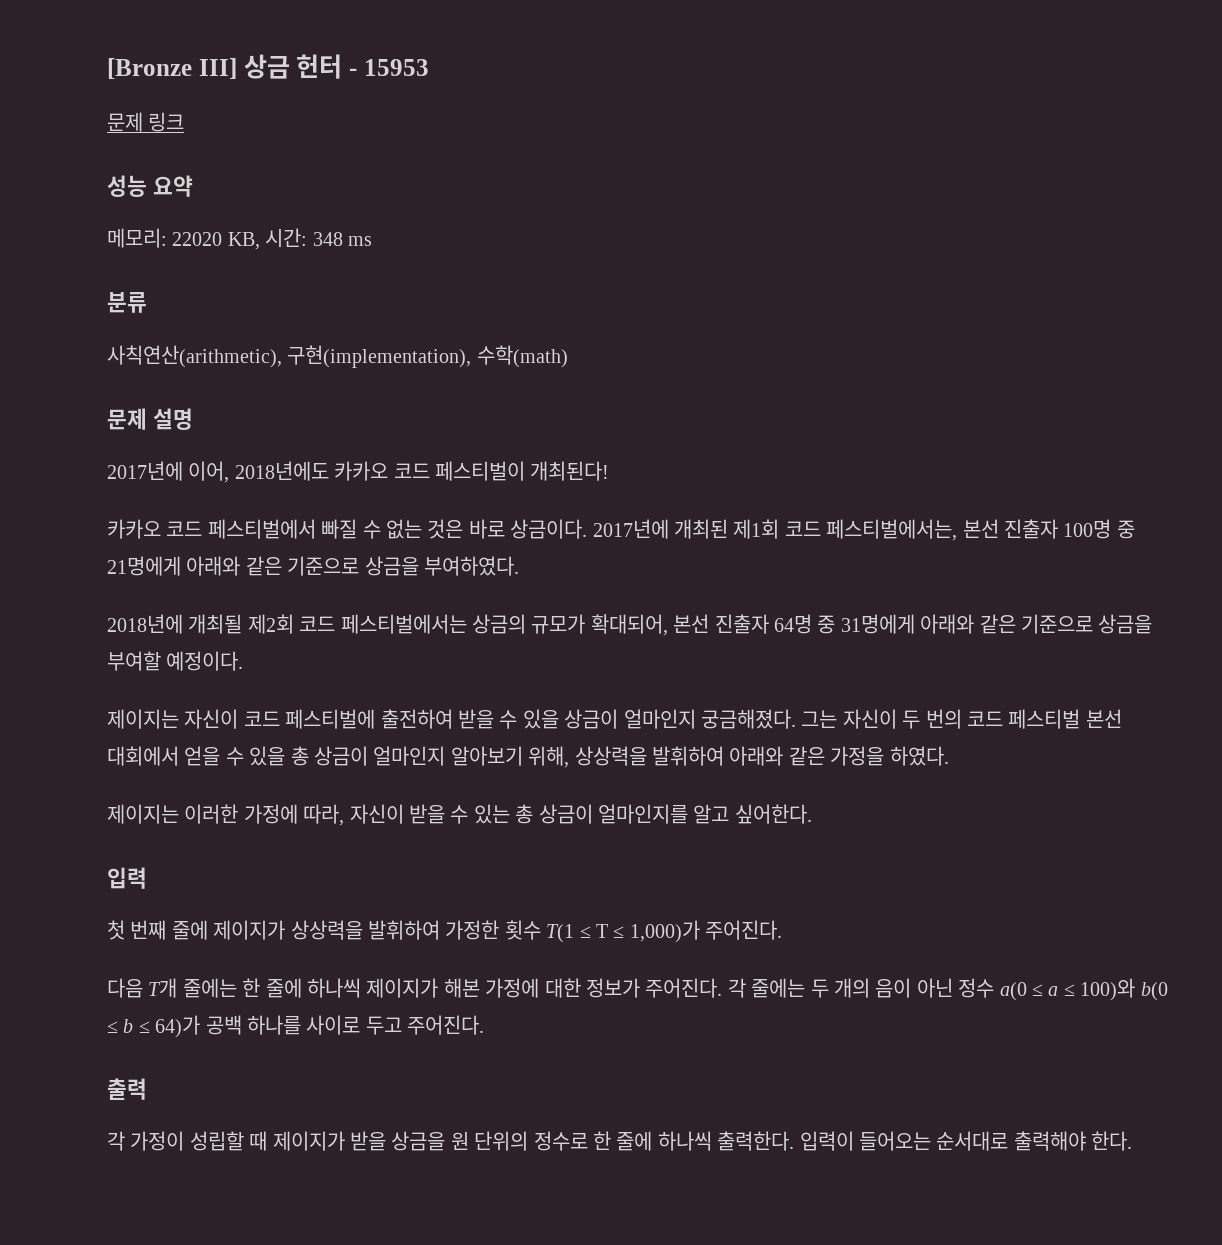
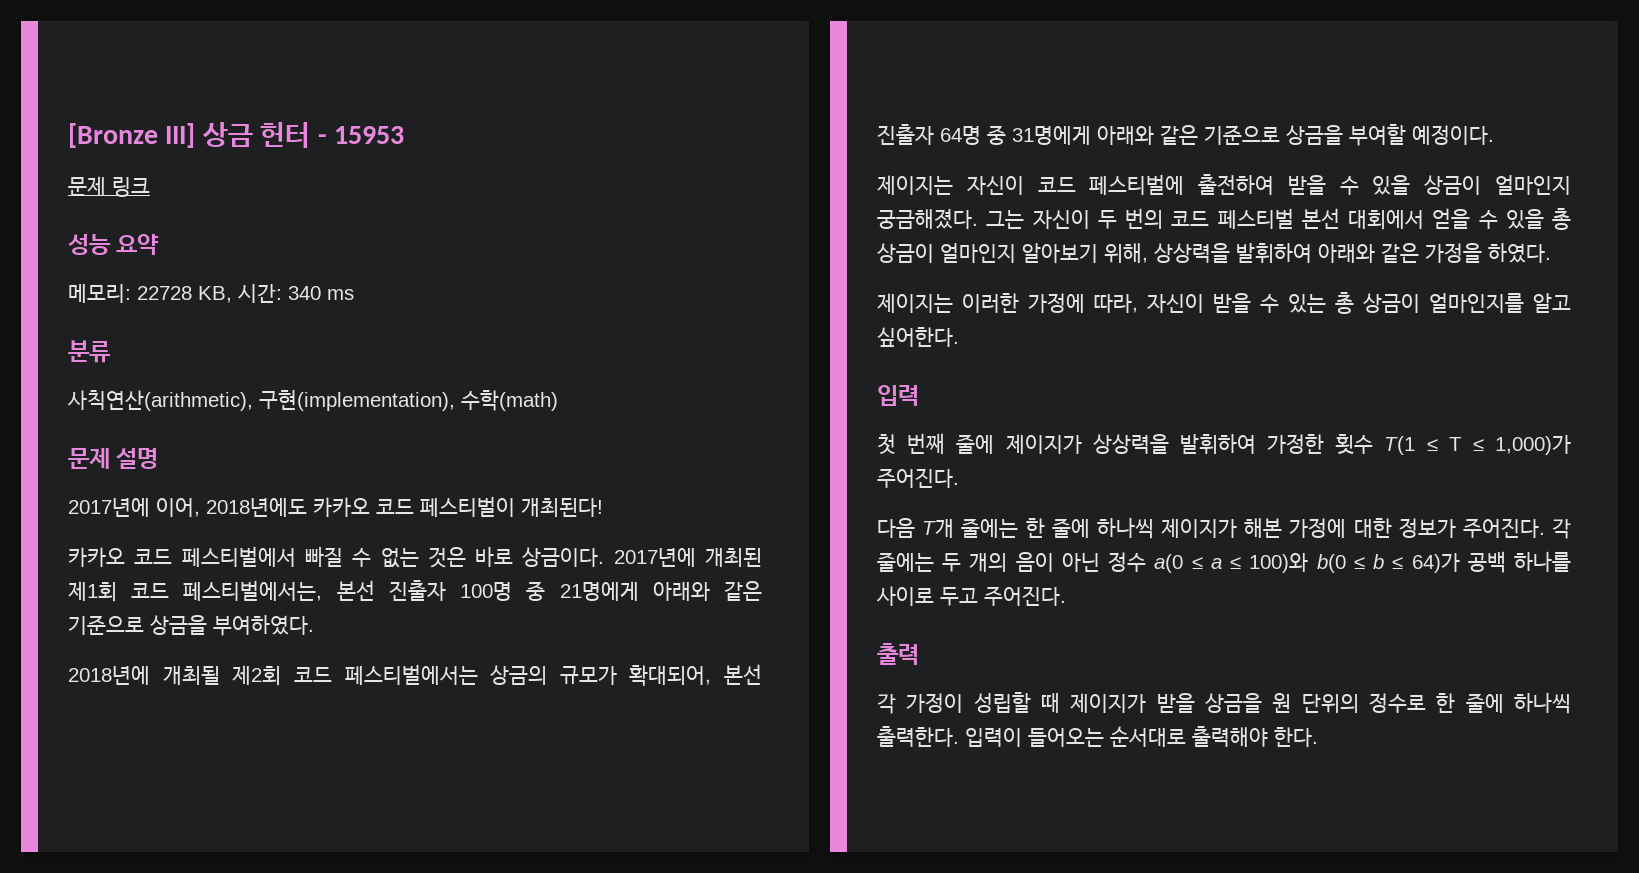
[172,232,223,246] 22020 -> [137,286,192,300] 22728
[312,232,343,246] 348 -> [288,286,321,300] 340

